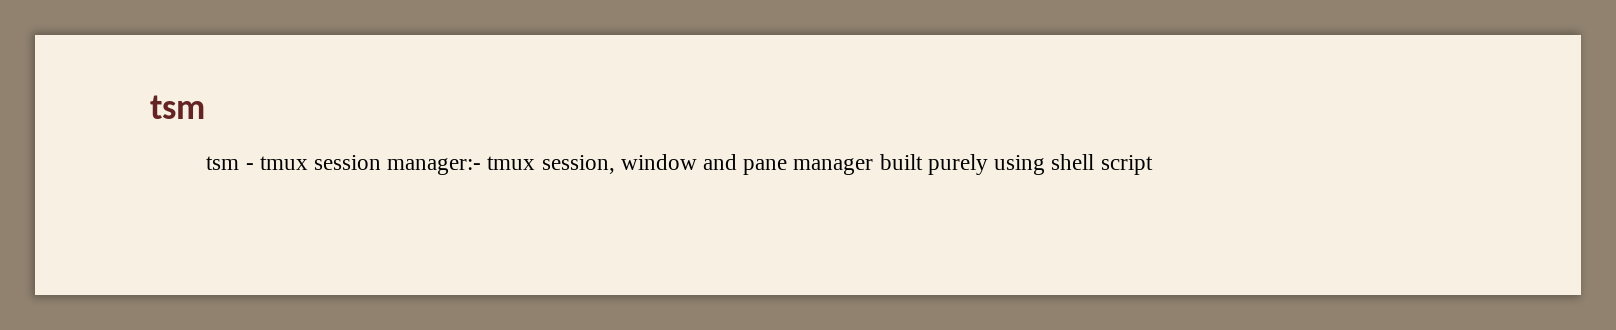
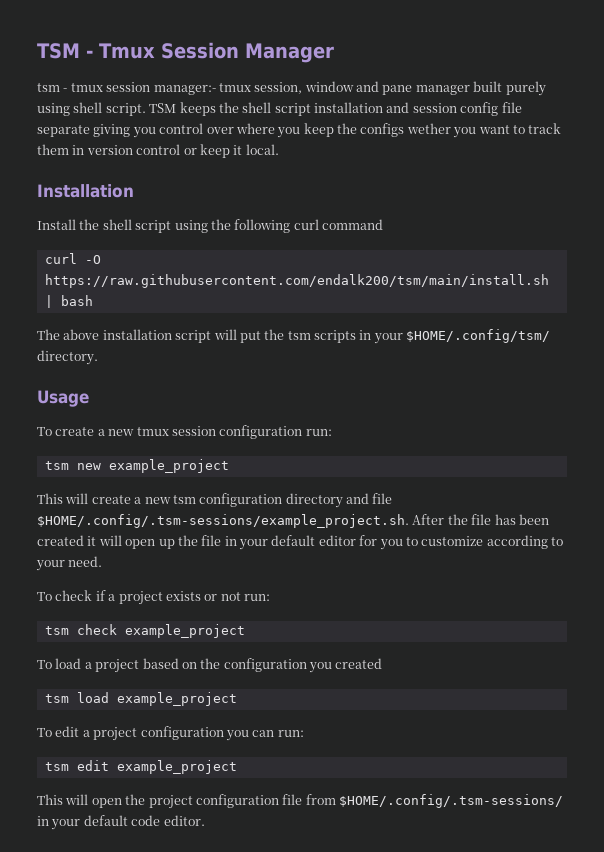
[150,95,205,119] tsm -> [37,42,334,63] TSM - Tmux Session Manager
[1100,155,1153,175] script -> [105,102,522,116] [37,123,562,138] [37,144,279,158] [37,184,134,198] [37,219,383,233] [44,253,101,264] [44,274,549,288] [44,295,93,308] [37,329,551,344] [37,350,98,365] [37,390,89,407] [37,425,332,439] [44,459,229,473] [37,493,393,508] [37,514,549,528] [37,535,563,550] [36,556,103,571] [37,590,270,605] [44,624,245,638] [37,658,383,673] [44,692,237,706] [37,726,304,741] [44,760,237,774] [37,794,563,809] [37,815,205,830] script. TSM keeps the shell script installation and session config file separate giving you control over where you keep the configs wether you want to track them in version control or keep it local. // Installation // Install the shell script using the following curl command // curl -O https://raw.githubusercontent.com/endalk200/tsm/main/install.sh | bash // The above installation script will put the tsm scripts in your $HOME/.config/tsm/ directory. // Usage // To create a new tmux session configuration run: // tsm new example_project // This will create a new tsm configuration directory and file $HOME/.config/.tsm-sessions/example_project.sh. After the file has been created it will open up the file in your default editor for you to customize according to your need. // To check if a project exists or not run: // tsm check example_project // To load a project based on the configuration you created // tsm load example_project // To edit a project configuration you can run: // tsm edit example_project // This will open the project configuration file from $HOME/.config/.tsm-sessions/ in your default code editor.

